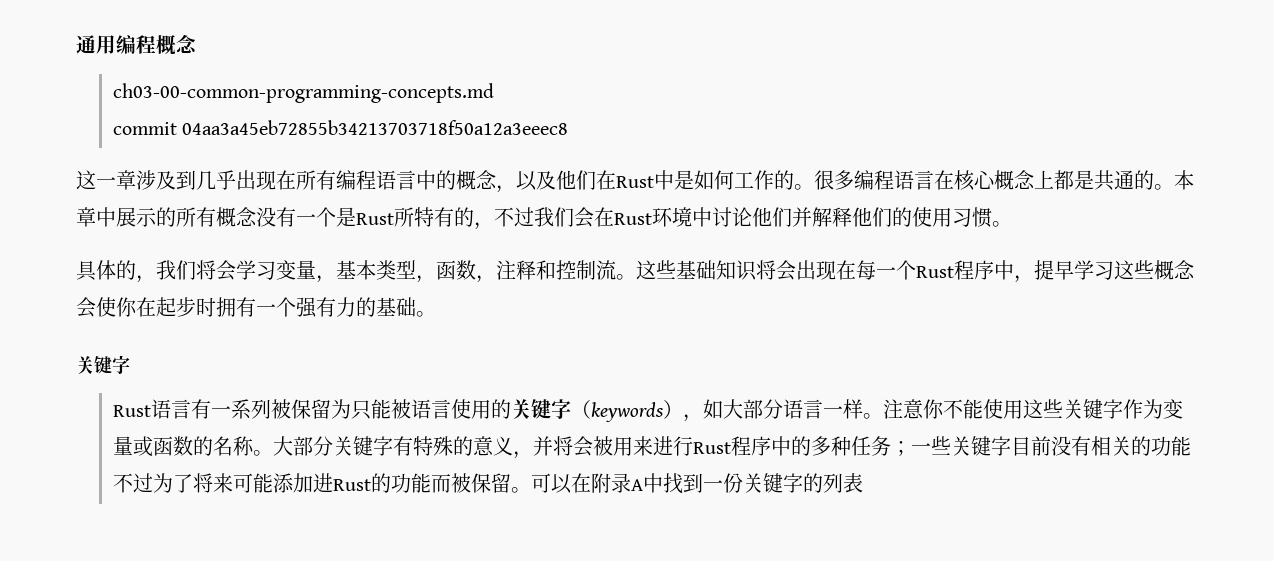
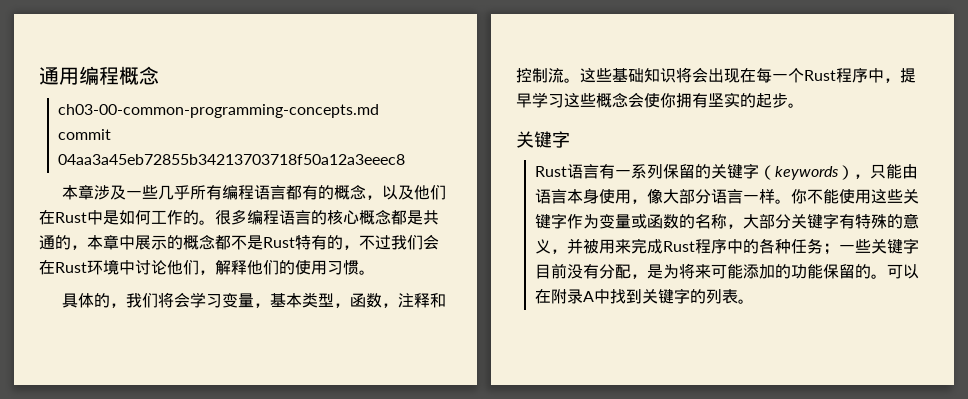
[76,170,296,190] 这一章涉及到几乎出现在 -> [62,185,191,200] 本章涉及一些几乎
[416,170,436,190] 中 -> [286,185,319,200] 都有
[934,170,954,190] 在 -> [311,210,327,225] 的
[1034,170,1054,189] 上 -> (391, 217) none
[1154,184,1174,190] 。 -> [71,245,87,250] ，
[176,207,414,227] 所有概念没有一个是Rust所 -> [183,234,295,250] 概念都不是Rust
[792,207,812,227] 并 -> [199,270,215,275] ，
[136,297,416,318] 在起步时拥有一个强有力的基础 -> [676,92,788,108] 拥有坚实的起步
[270,399,491,420] 被保留为只能被语言使用 -> [662,164,695,179] 保留
[702,399,723,419] 如 -> [869,164,918,179] [534,188,663,204] 只能由语言本身使用，像
[882,399,924,419] 注意 -> (791, 201) none
[252,450,273,456] 。 -> [726,224,743,229] ，
[552,436,693,457] 将会被用来进行 -> [582,238,663,254] 被用来完成
[810,436,831,456] 多 -> [758,238,775,254] 各
[1090,436,1191,456] [112,473,511,493] 相关的功能不过为了将来可能添加进Rust的功能而被保留 -> [598,263,871,279] 分配，是为将来可能添加的功能保留的
[702,473,743,493] 一份 -> (642, 296) none
(863, 483) none -> [737,299,754,304] 。

